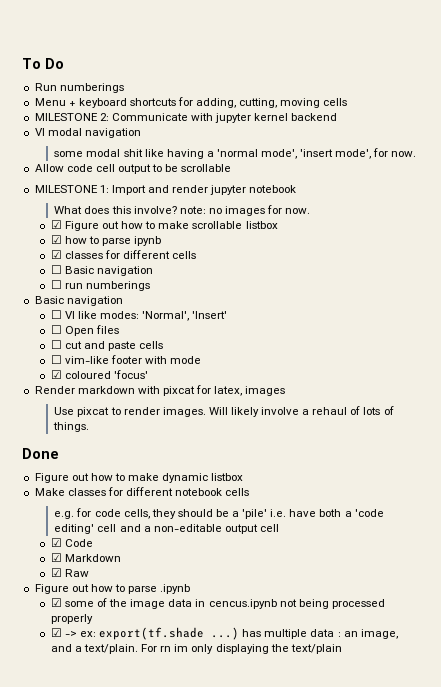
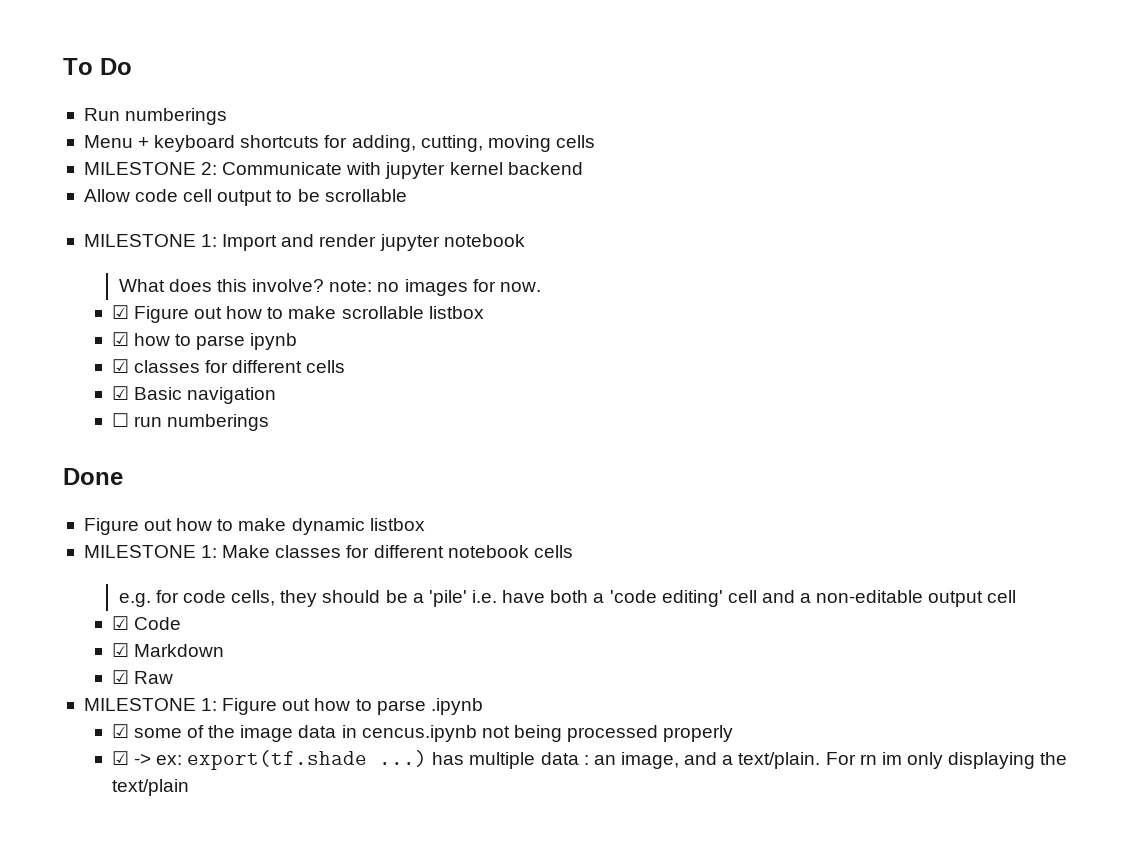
[34,128,141,138] [54,148,417,159] // VI modal navigation // some modal shit like having a 'normal mode', 'insert mode', for now. -> (583, 168) none
[50,265,62,274] ☐ -> [111,386,129,400] ☑
[34,296,123,306] [50,310,228,321] [50,325,120,336] [50,340,164,351] [50,355,202,364] [50,370,149,379] [34,385,286,396] [54,406,394,417] [53,422,90,432] // Basic navigation // ☐ VI like modes: 'Normal', 'Insert' // ☐ Open files // ☐ cut and paste cells // ☐ vim-like footer with mode // ☑ coloured 'focus' // Render markdown with pixcat for latex, images // Use pixcat to render images. Will likely involve a rehaul of lots of things. -> (270, 422) none
(244, 477) none -> [83,545,218,558] MILESTONE 1:
(89, 573) none -> [83,698,218,711] MILESTONE 1:

